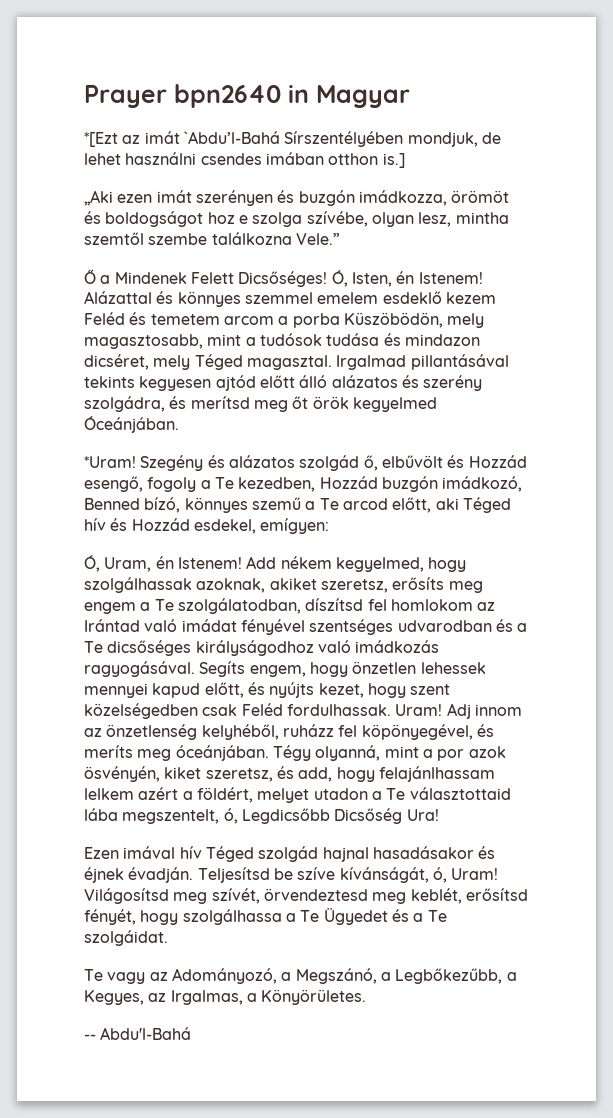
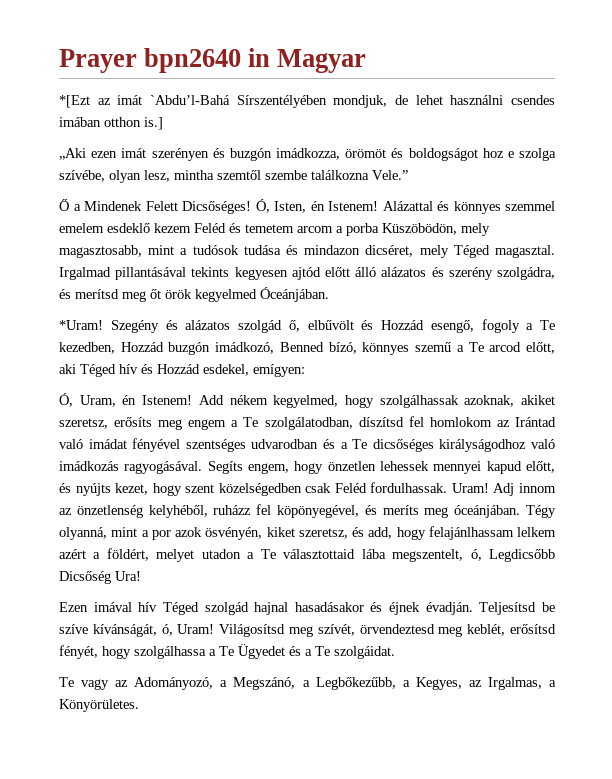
[84,1027,192,1040] // -- Abdu'l-Bahá -> (139, 705) none

